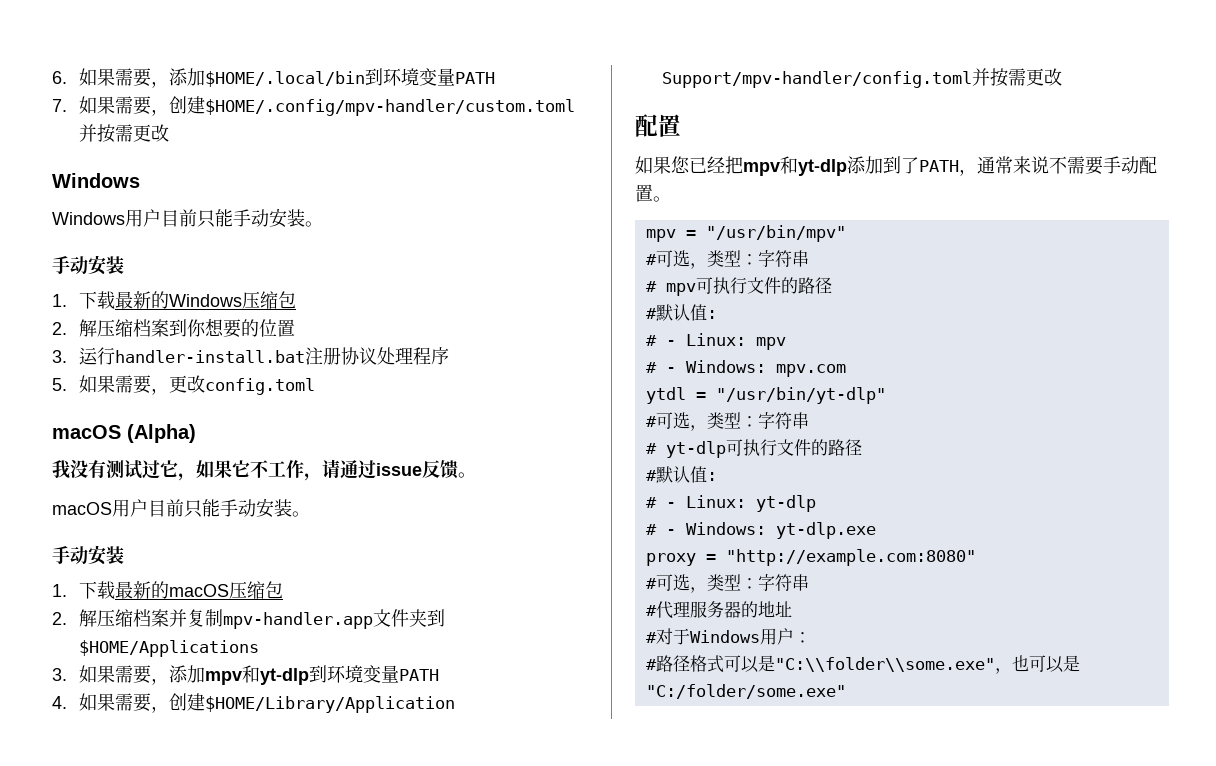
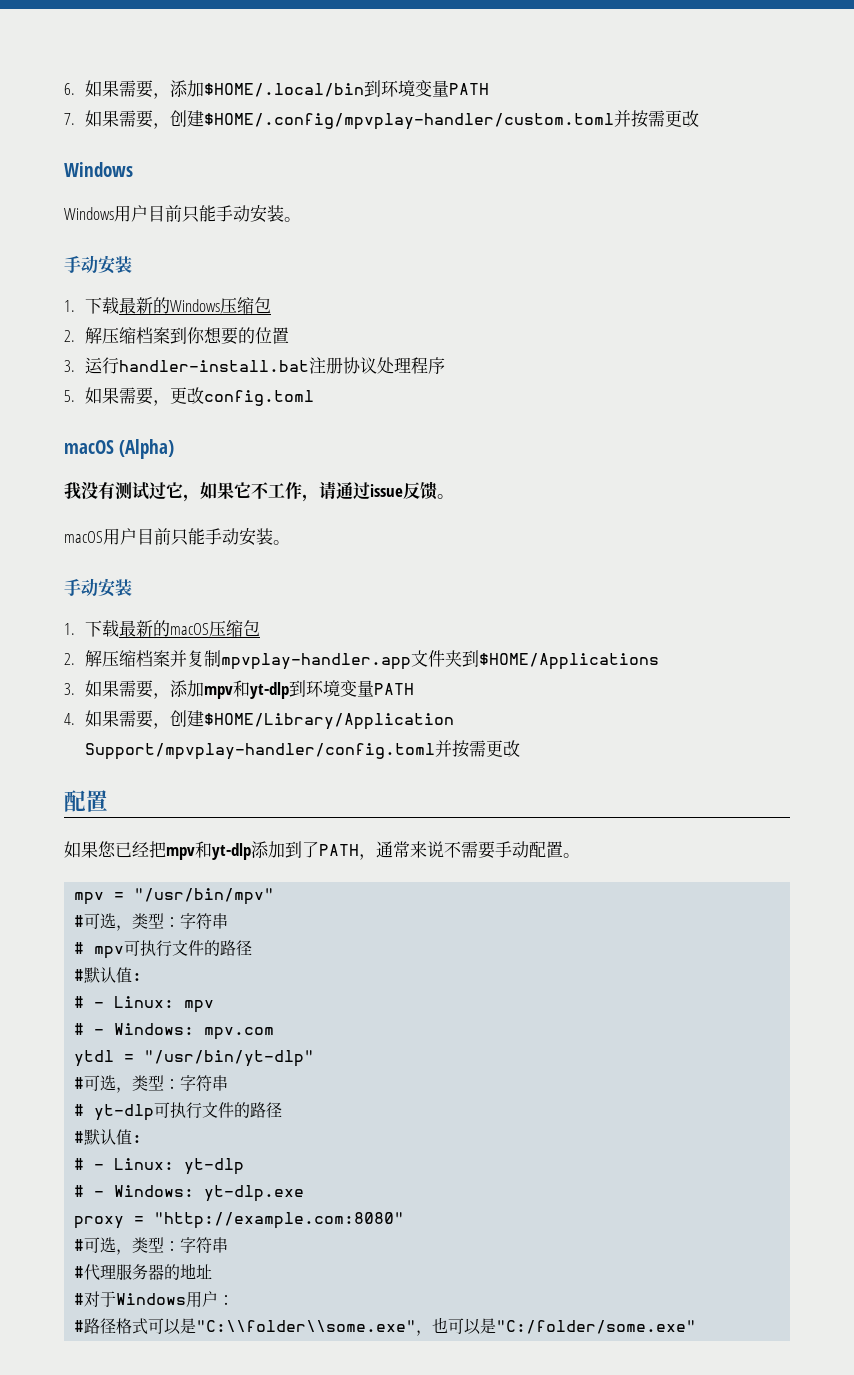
[205,99,576,116] $HOME/.config/mpv-handler/custom.toml -> [204,113,615,130] $HOME/.config/mpvplay-handler/custom.toml
[223,612,374,629] mpv-handler.app -> [221,653,412,670] mpvplay-handler.app
[662,71,973,88] Support/mpv-handler/config.toml -> [85,743,436,760] Support/mpvplay-handler/config.toml

